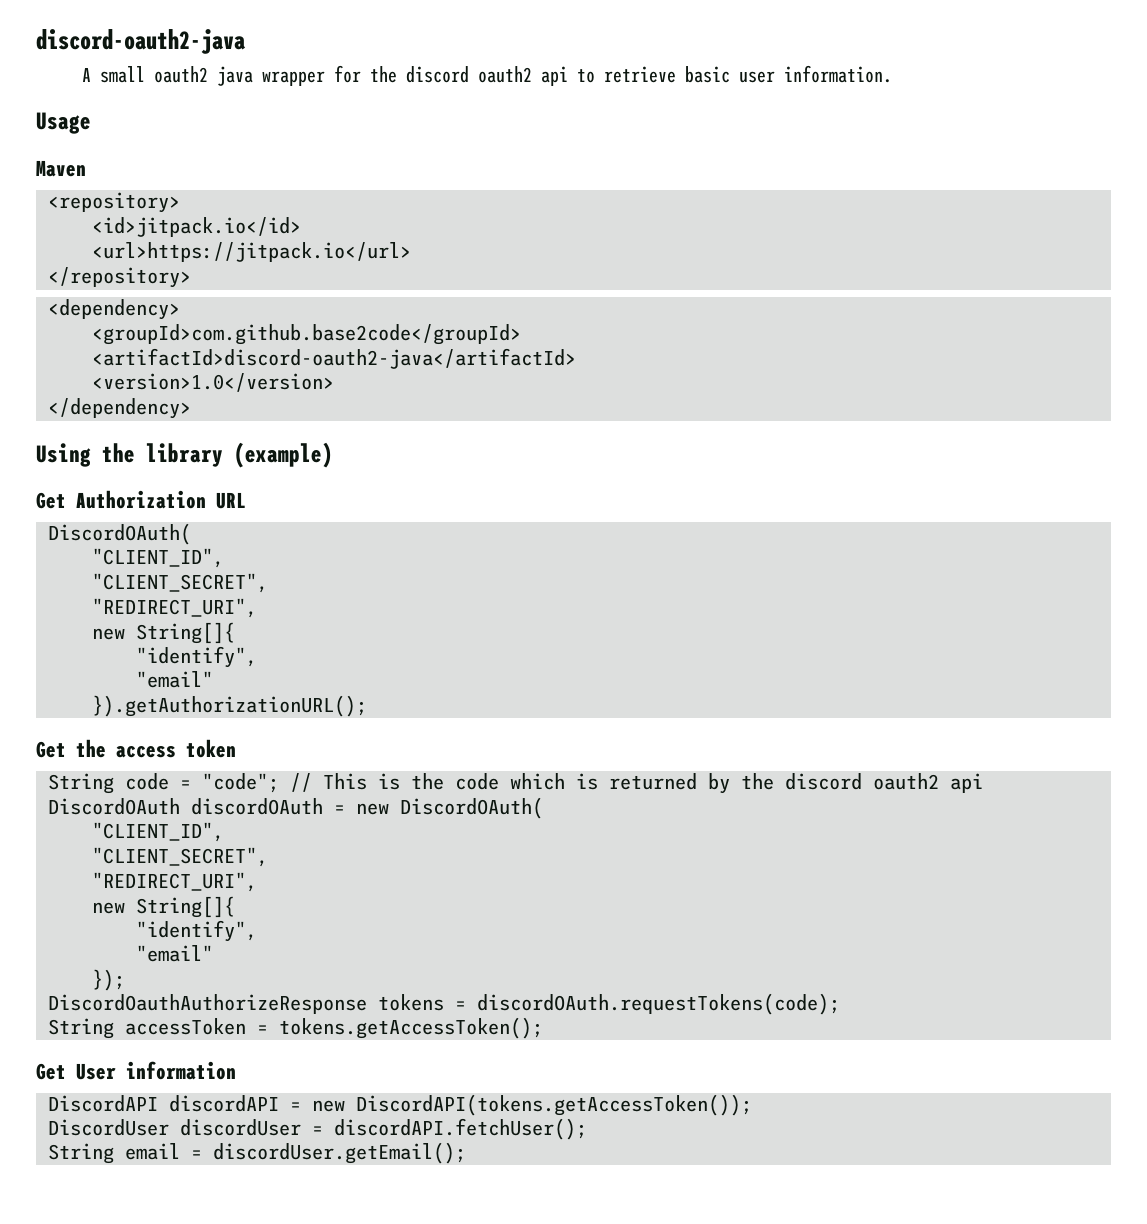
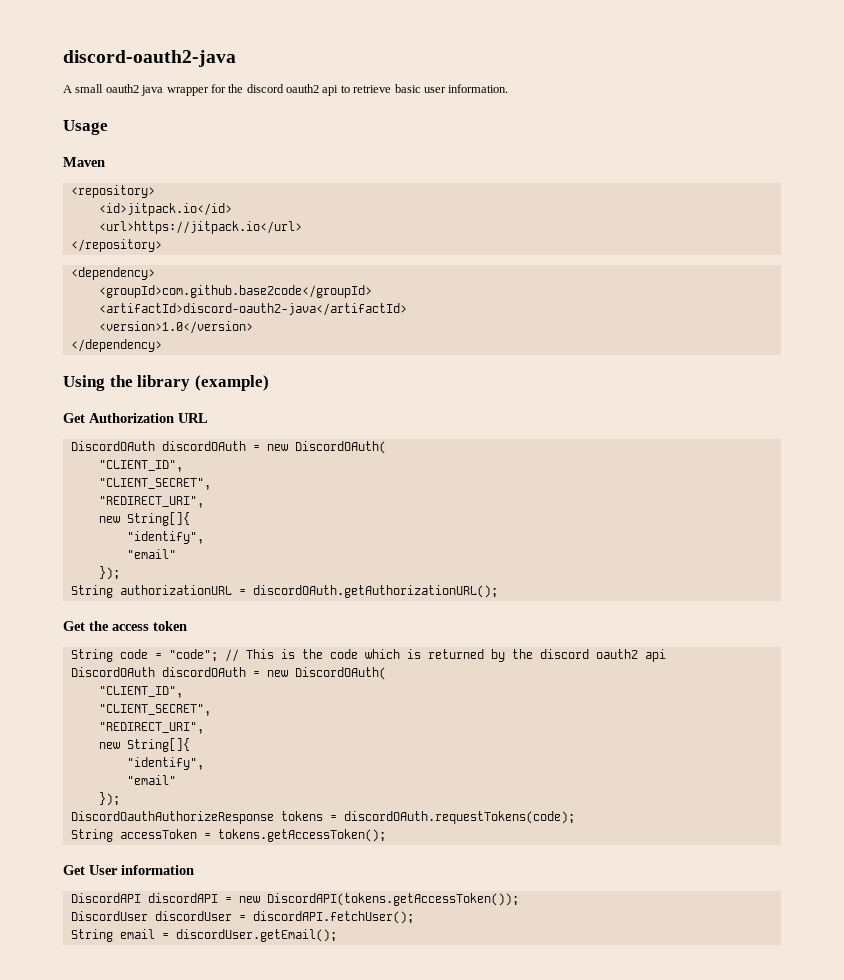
[48,523,191,545] [92,548,224,568] [92,573,268,593] [92,598,257,618] [92,622,235,644] [136,646,257,668] [136,671,213,688] [92,695,367,717] DiscordOAuth( // "CLIENT_ID", // "CLIENT_SECRET", // "REDIRECT_URI", // new String[]{ // "identify", // "email" // }).getAuthorizationURL(); -> [70,441,386,454] [98,460,183,472] [98,478,211,490] [98,496,204,508] [98,512,190,526] [126,531,204,544] [126,549,176,559] [98,566,120,580] [70,585,498,598] DiscordOAuth discordOAuth = new DiscordOAuth( // "CLIENT_ID", // "CLIENT_SECRET", // "REDIRECT_URI", // new String[]{ // "identify", // "email" // }); // String authorizationURL = discordOAuth.getAuthorizationURL();

